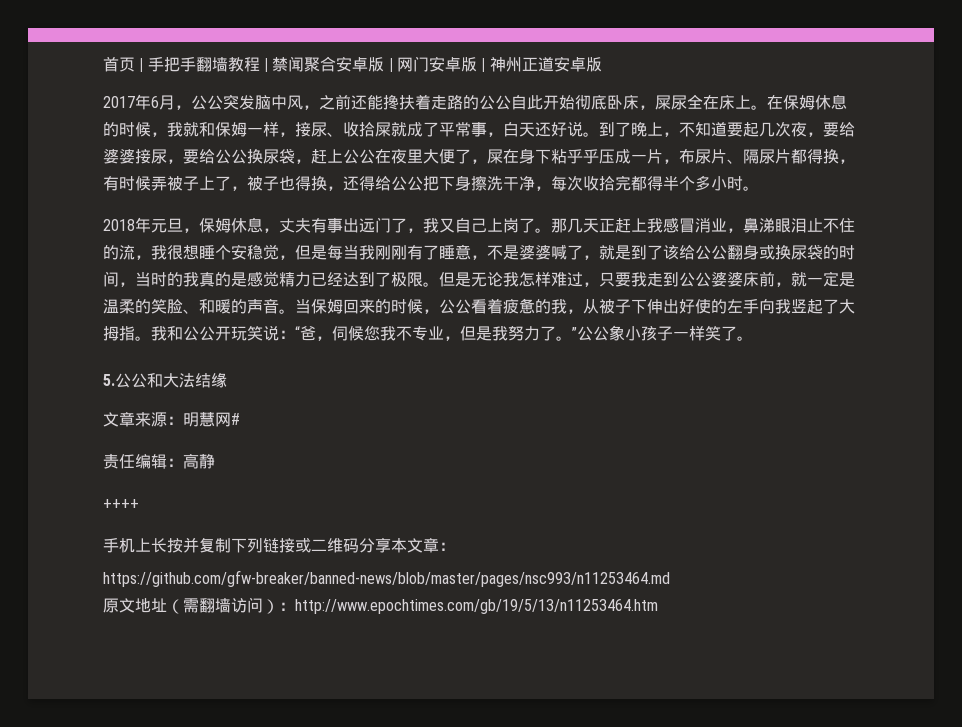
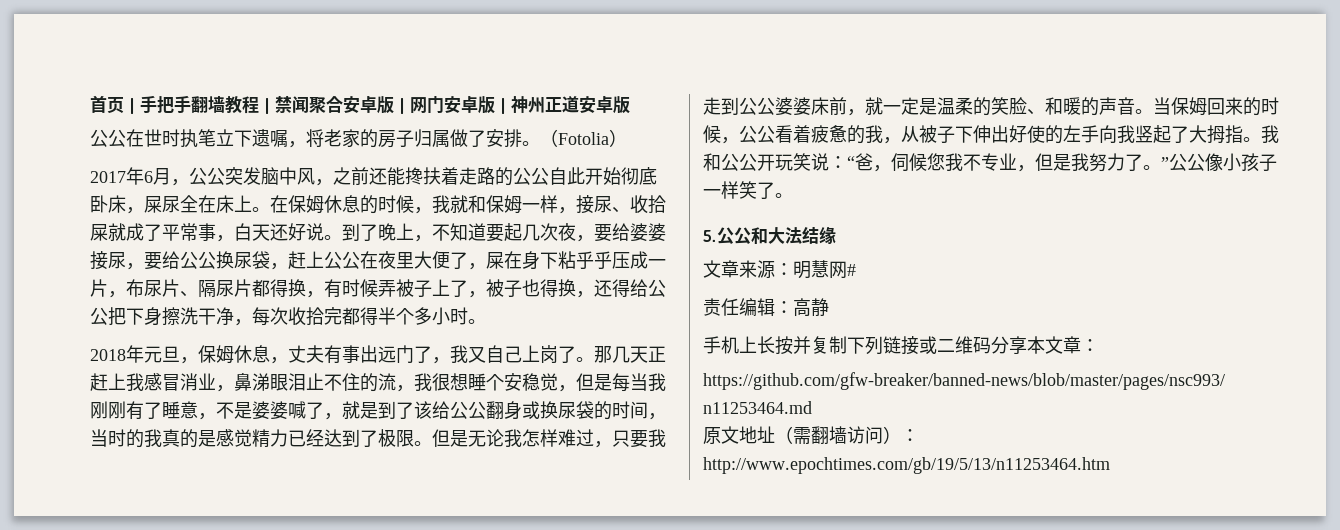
(602, 64) none -> [90,129,627,148] // 公公在世时执笔立下遗嘱，将老家的房子归属做了安排。（Fotolia）
[609,325,625,341] 象 -> [1205,153,1223,171] 像
[103,499,139,509] // ++++ -> (829, 307) none

